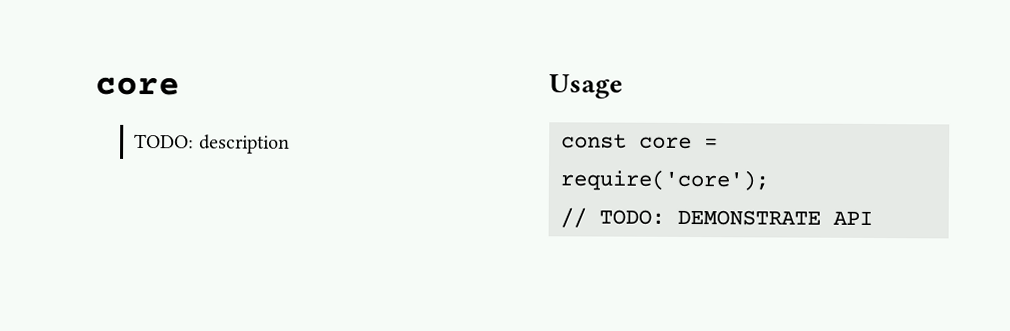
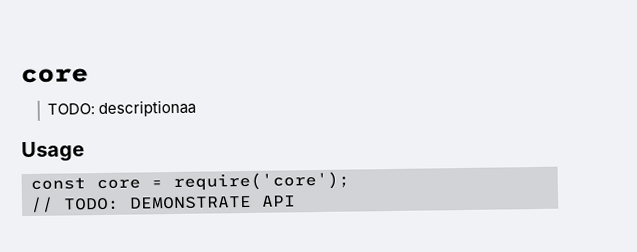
[198,134,290,154] description -> [98,99,197,118] descriptionaa

